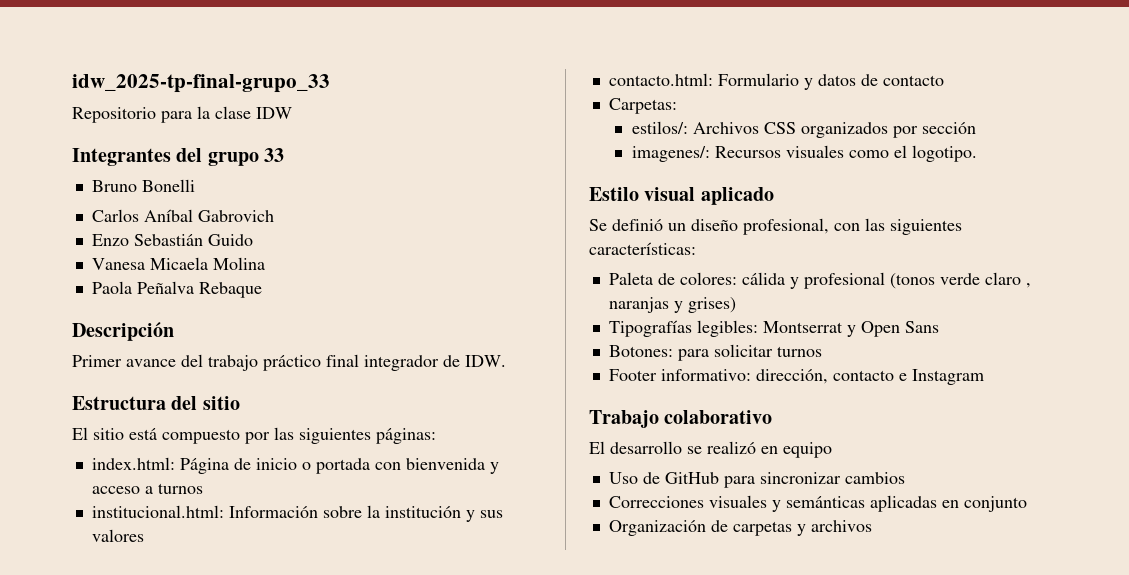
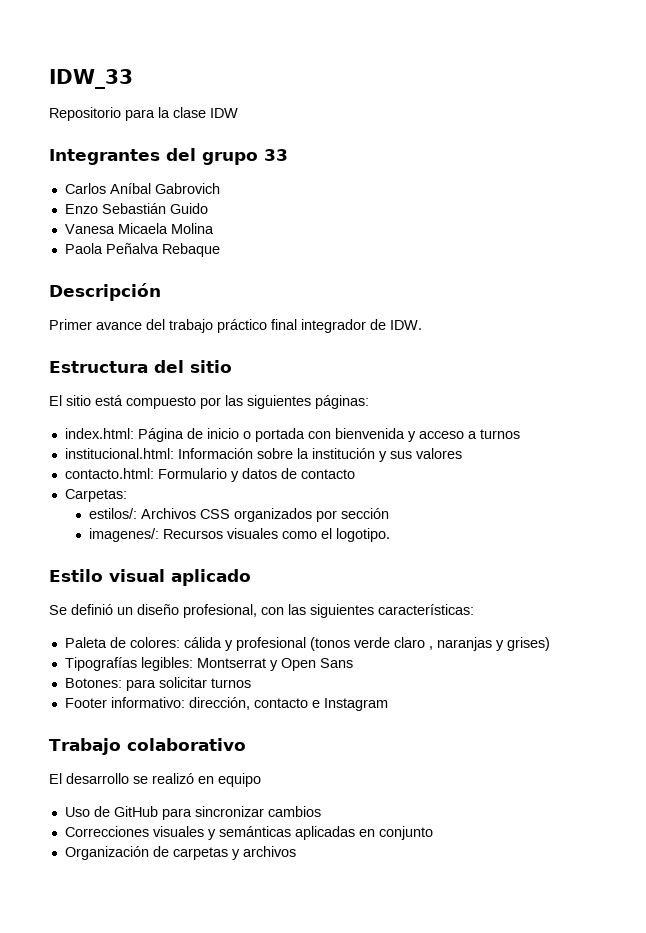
[72,74,330,93] idw_2025-tp-final-grupo_33 -> [49,69,133,89] IDW_33
[91,179,195,192] // Bruno Bonelli -> (288, 155) none

